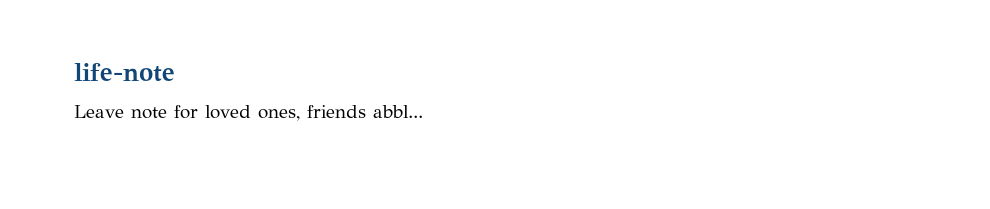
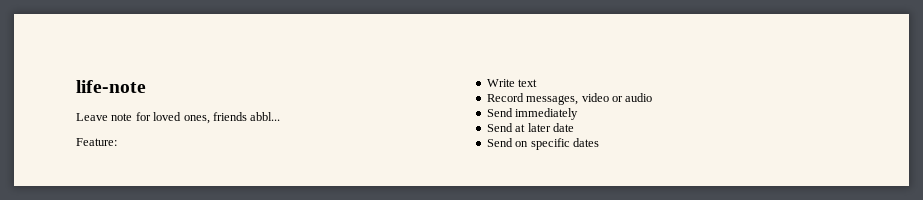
(423, 111) none -> [76,138,117,146] [486,79,538,87] [486,93,653,105] [486,108,579,120] [486,123,574,132] [486,138,599,150] // Feature: // Write text // Record messages, video or audio // Send immediately // Send at later date // Send on specific dates

